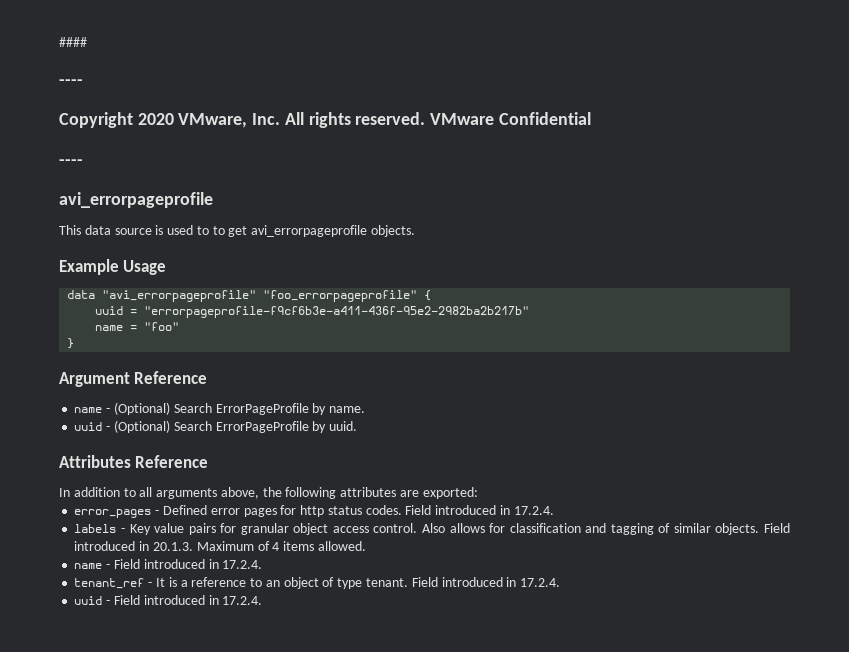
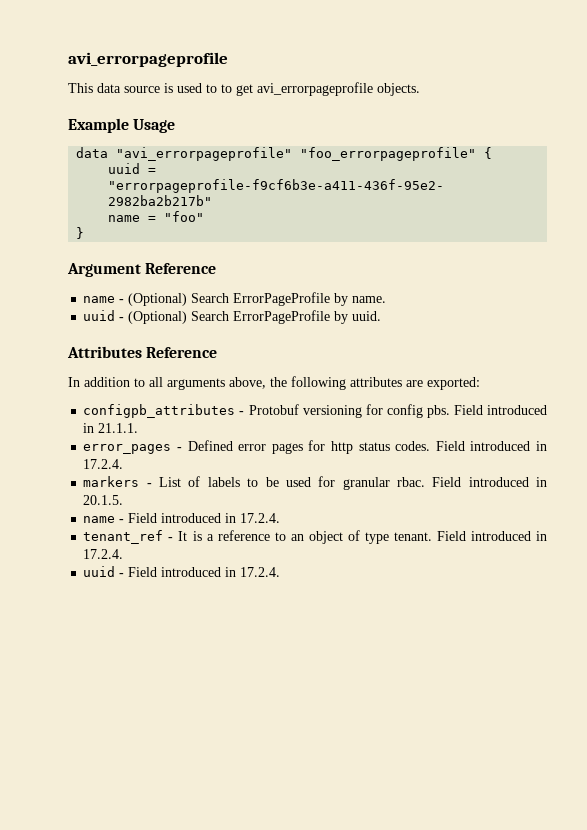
[59,37,87,47] [59,79,83,85] [59,112,591,128] [59,159,83,165] #### // ---- // Copyright 2020 VMware, Inc. All rights reserved. VMware Confidential // ---- // -> (68, 59) none
(478, 493) none -> [83,404,547,418] [83,423,139,433] // configpb_attributes - Protobuf versioning for config pbs. Field introduced in 21.1.1.
[74,523,790,535] [74,541,366,551] labels - Key value pairs for granular object access control. Also allows for classification and tagging of similar objects. Field introduced in 20.1.3. Maximum of 4 items allowed. -> [83,476,547,490] [83,495,124,505] markers - List of labels to be used for granular rbac. Field introduced in 20.1.5.

